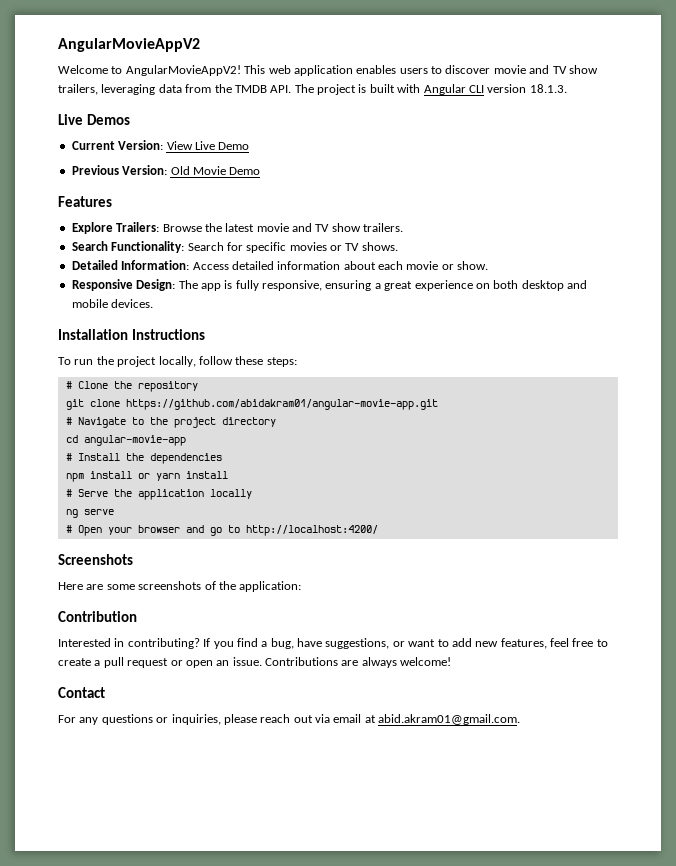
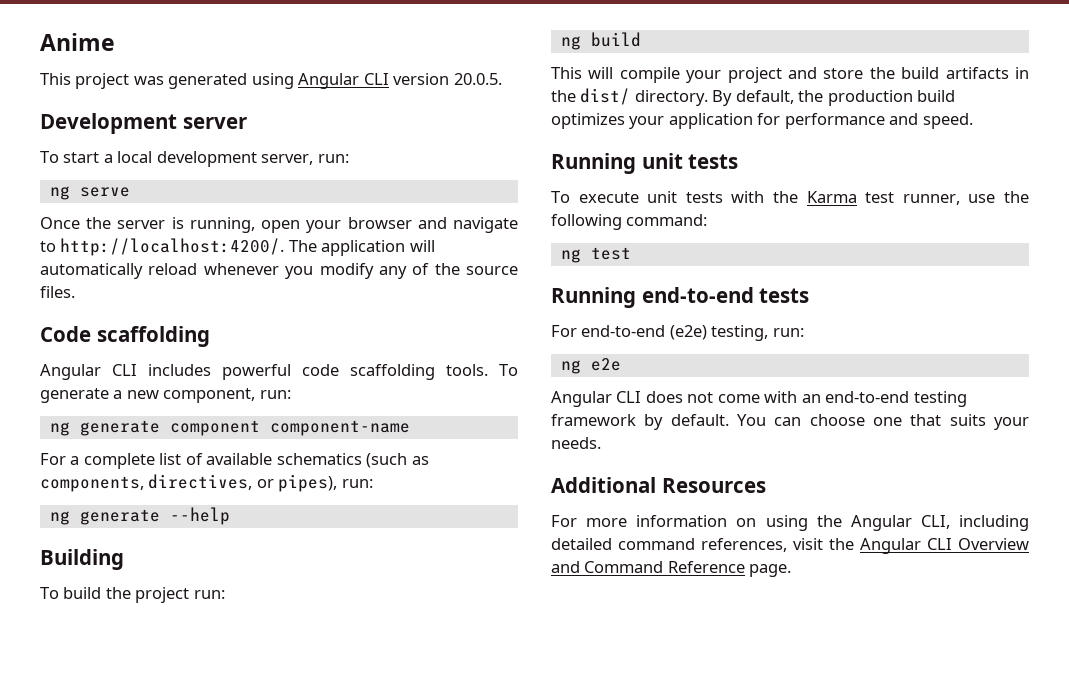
[58,38,200,52] [58,65,598,76] [58,84,567,95] [58,114,130,125] [71,140,250,150] [71,165,261,175] [58,196,112,207] [71,222,404,234] [71,241,398,253] [71,260,489,270] [71,279,587,291] [71,299,154,308] [58,329,205,340] [58,356,297,367] [65,381,198,392] [65,399,438,410] [65,417,276,428] [65,435,186,446] [65,453,222,464] [65,471,228,482] [65,489,252,500] [65,509,114,518] [65,525,378,536] [58,554,133,565] [58,581,302,592] [58,611,137,622] [58,638,608,649] [58,657,452,668] [58,687,105,698] [58,714,521,725] AngularMovieAppV2 // Welcome to AngularMovieAppV2! This web application enables users to discover movie and TV show trailers, leveraging data from the TMDB API. The project is built with Angular CLI version 18.1.3. // Live Demos // Current Version: View Live Demo // Previous Version: Old Movie Demo // Features // Explore Trailers: Browse the latest movie and TV show trailers. // Search Functionality: Search for specific movies or TV shows. // Detailed Information: Access detailed information about each movie or show. // Responsive Design: The app is fully responsive, ensuring a great experience on both desktop and mobile devices. // Installation Instructions // To run the project locally, follow these steps: // # Clone the repository // git clone https://github.com/abidakram01/angular-movie-app.git // # Navigate to the project directory // cd angular-movie-app // # Install the dependencies // npm install or yarn install // # Serve the application locally // ng serve // # Open your browser and go to http://localhost:4200/ // Screenshots // Here are some screenshots of the application: // Contribution // Interested in contributing? If you find a bug, have suggestions, or want to add new features, feel free to create a pull request or open an issue. Contributions are always welcome! // Contact // For any questions or inquiries, please reach out via email at abid.akram01@gmail.com. -> [40,33,115,51] [40,73,502,89] [40,113,247,134] [40,151,349,167] [49,186,130,200] [40,217,518,233] [40,238,435,256] [40,263,518,279] [40,286,75,298] [40,326,210,347] [40,364,518,380] [40,388,291,403] [49,420,410,436] [40,453,429,469] [40,474,373,492] [49,507,230,525] [40,549,124,570] [40,587,225,603] [560,32,641,50] [551,67,1029,83] [551,88,956,106] [551,113,973,129] [551,153,739,174] [551,191,1029,205] [551,214,708,230] [560,247,631,263] [551,287,810,308] [551,325,804,341] [560,358,621,374] [551,391,967,407] [551,414,1029,430] [551,437,601,449] [551,477,766,493] [551,515,1029,531] [551,538,1029,554] [551,561,792,577] Anime // This project was generated using Angular CLI version 20.0.5. // Development server // To start a local development server, run: // ng serve // Once the server is running, open your browser and navigate to http://localhost:4200/. The application will automatically reload whenever you modify any of the source files. // Code scaffolding // Angular CLI includes powerful code scaffolding tools. To generate a new component, run: // ng generate component component-name // For a complete list of available schematics (such as components, directives, or pipes), run: // ng generate --help // Building // To build the project run: // ng build // This will compile your project and store the build artifacts in the dist/ directory. By default, the production build optimizes your application for performance and speed. // Running unit tests // To execute unit tests with the Karma test runner, use the following command: // ng test // Running end-to-end tests // For end-to-end (e2e) testing, run: // ng e2e // Angular CLI does not come with an end-to-end testing framework by default. You can choose one that suits your needs. // Additional Resources // For more information on using the Angular CLI, including detailed command references, visit the Angular CLI Overview and Command Reference page.

